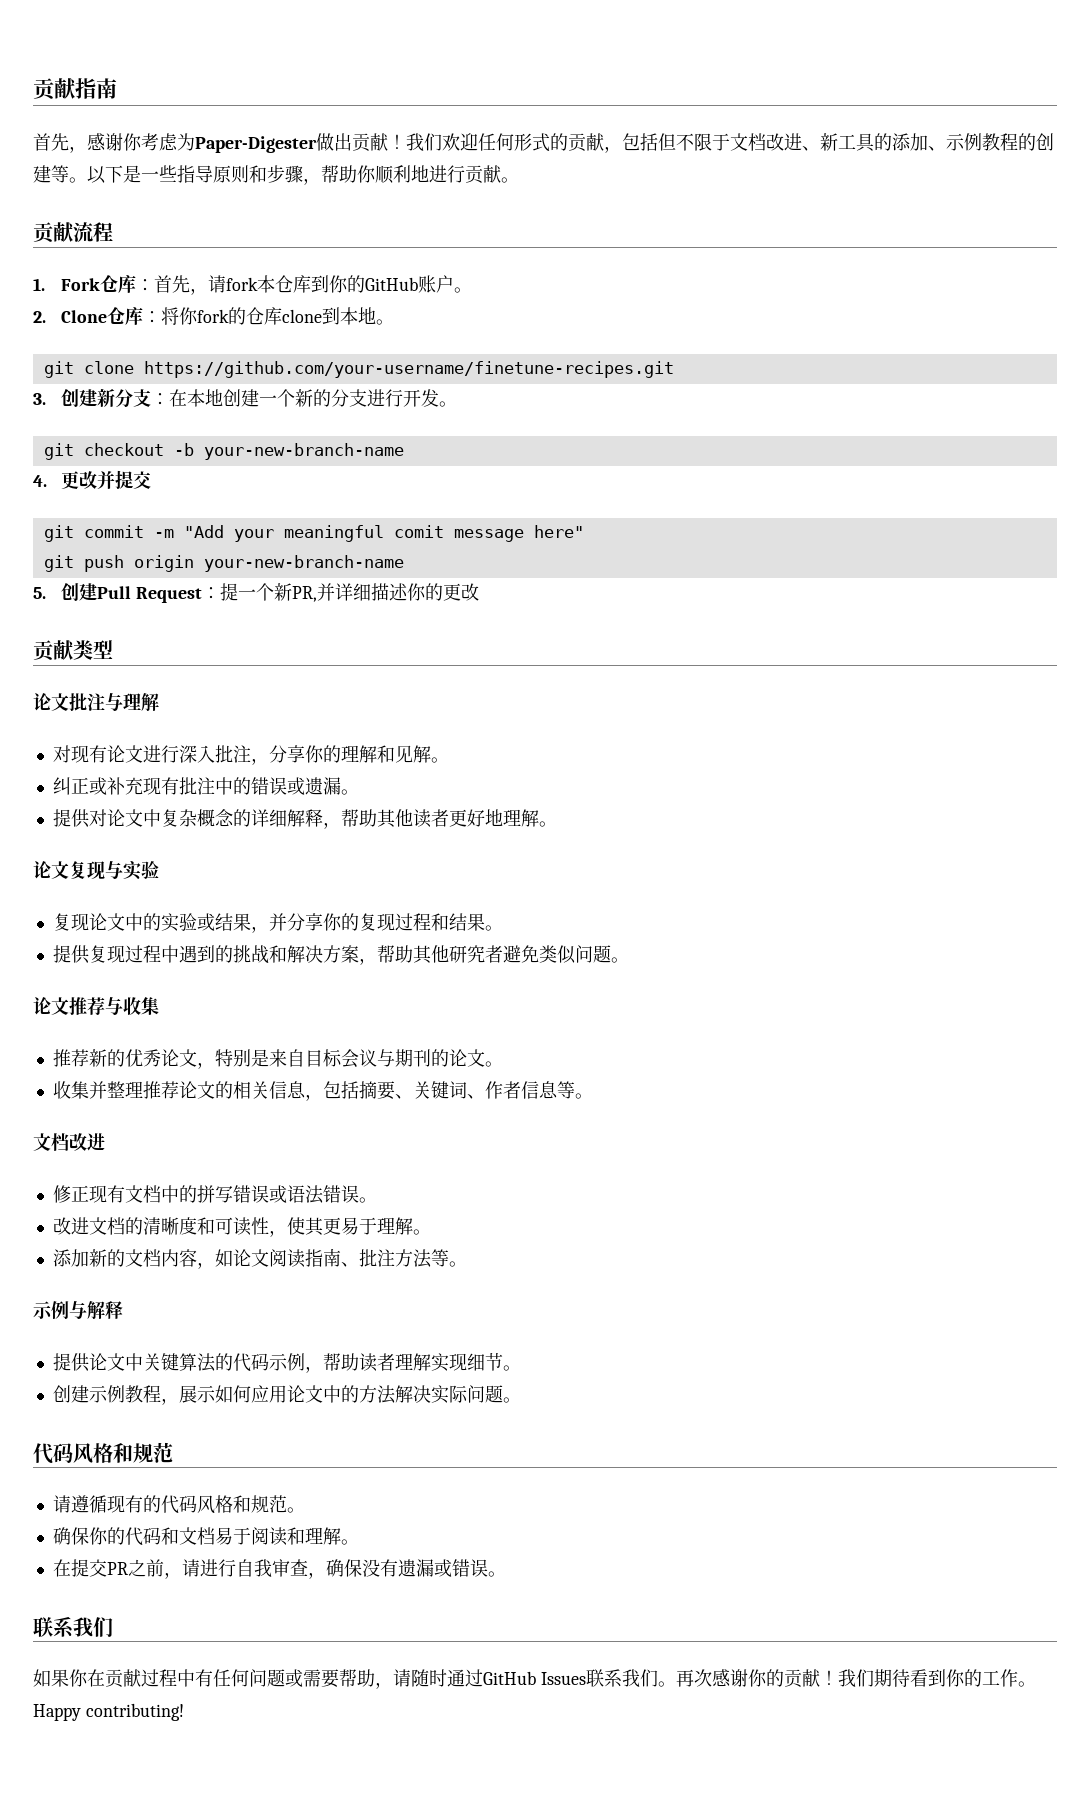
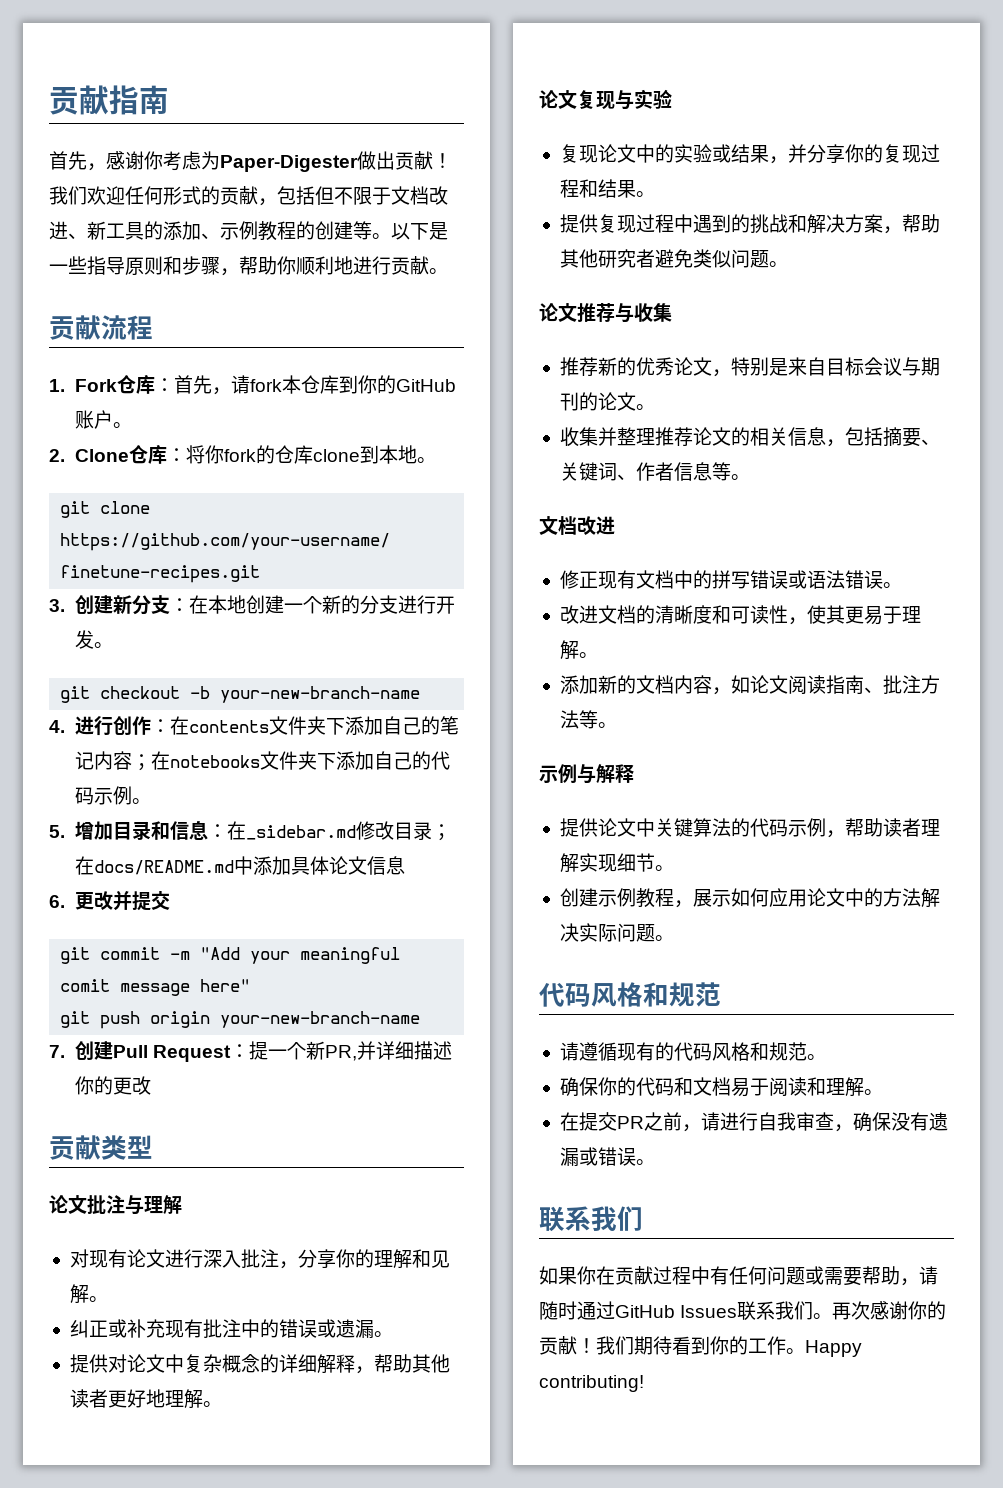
(47, 481) none -> [74,716,459,736] [74,751,450,771] [74,786,151,805] [49,820,451,841] [74,856,405,875] [49,895,65,908] 进行创作：在contents文件夹下添加自己的笔记内容；在notebooks文件夹下添加自己的代码示例。 // 5.增加目录和信息：在_sidebar.md修改目录；在docs/README.md中添加具体论文信息 // 6.
[33,587,46,599] 5. -> [49,1045,65,1058] 7.

